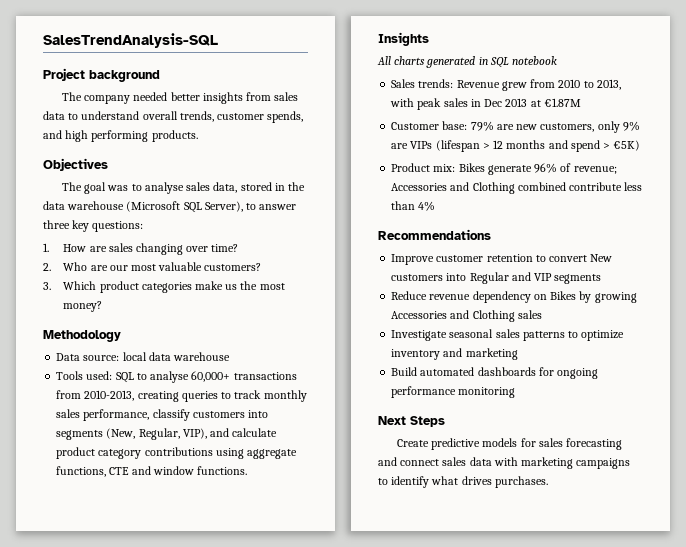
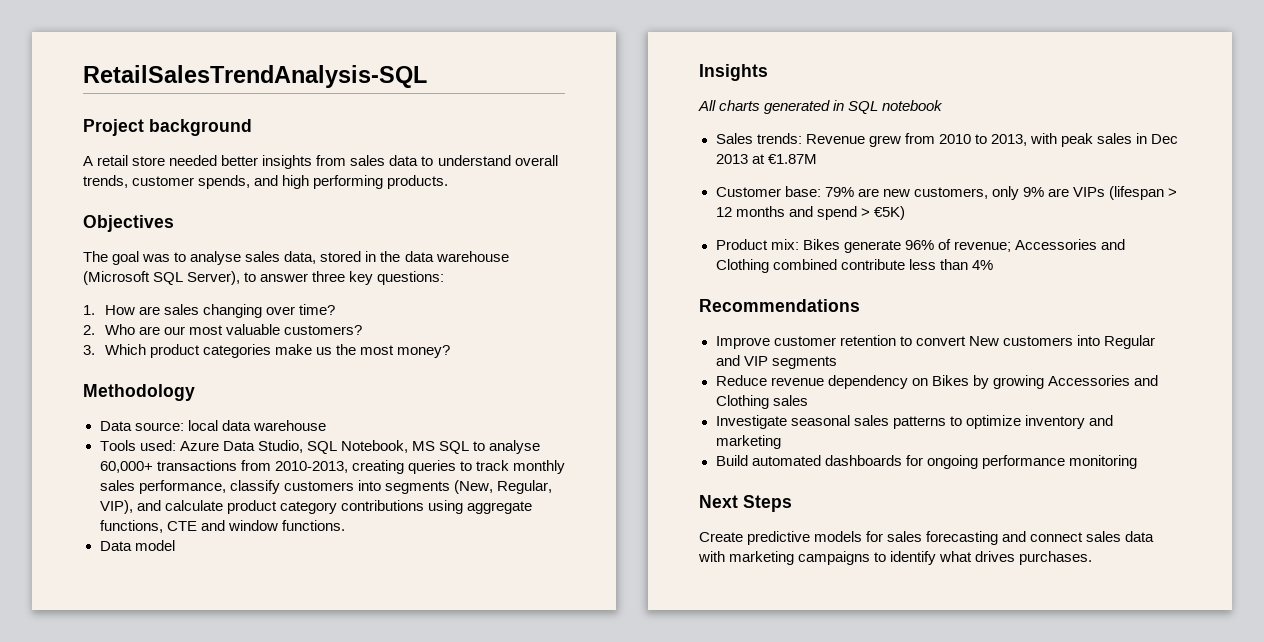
[43,33,218,48] SalesTrendAnalysis-SQL -> [83,65,427,88] RetailSalesTrendAnalysis-SQL
[61,92,131,104] The company -> [83,155,166,166] A retail store
(113, 375) none -> [179,440,435,454] Azure Data Studio, SQL Notebook, MS
(248, 470) none -> [99,540,175,551] // Data model

